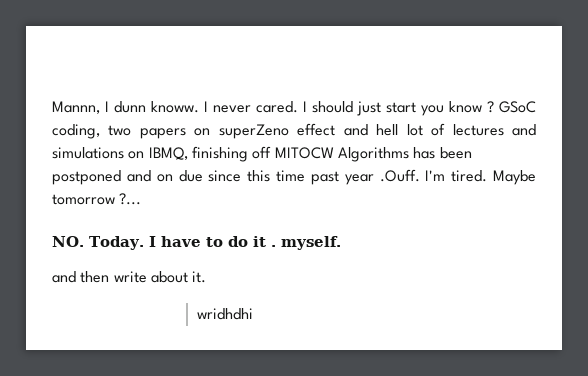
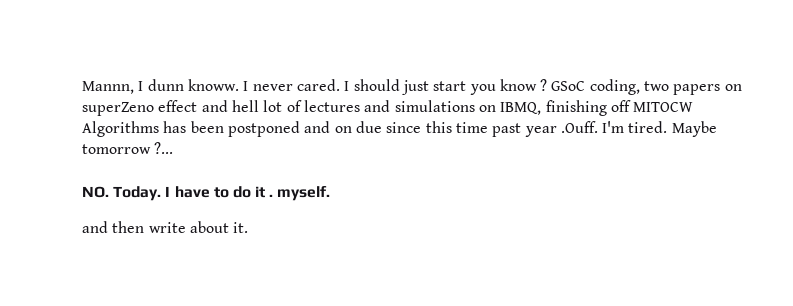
[197,308,254,320] // wridhdhi -> (249, 227) none

